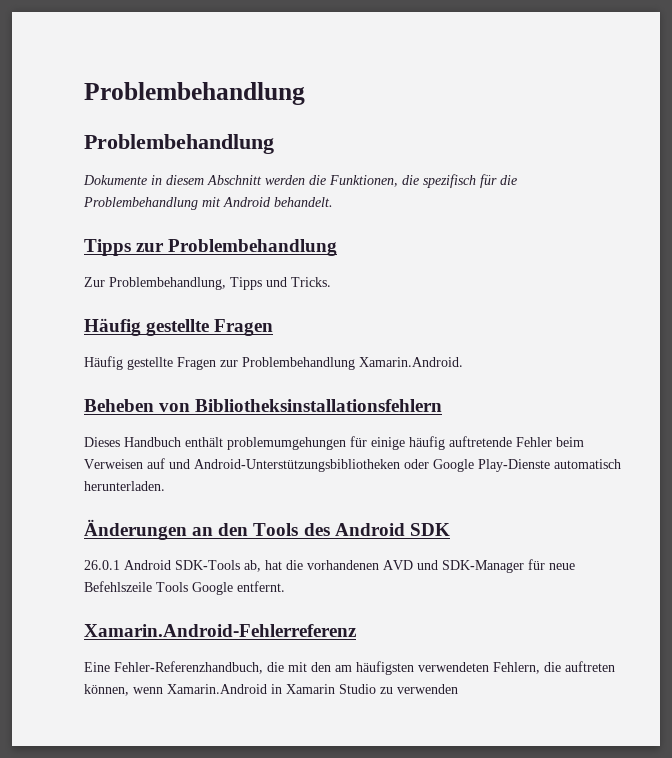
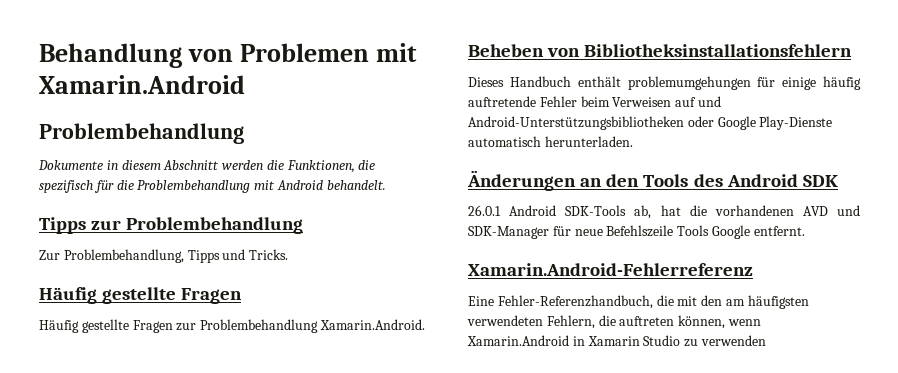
[84,82,305,105] Problembehandlung -> [39,43,417,68] [39,75,245,94] Behandlung von Problemen mit Xamarin.Android

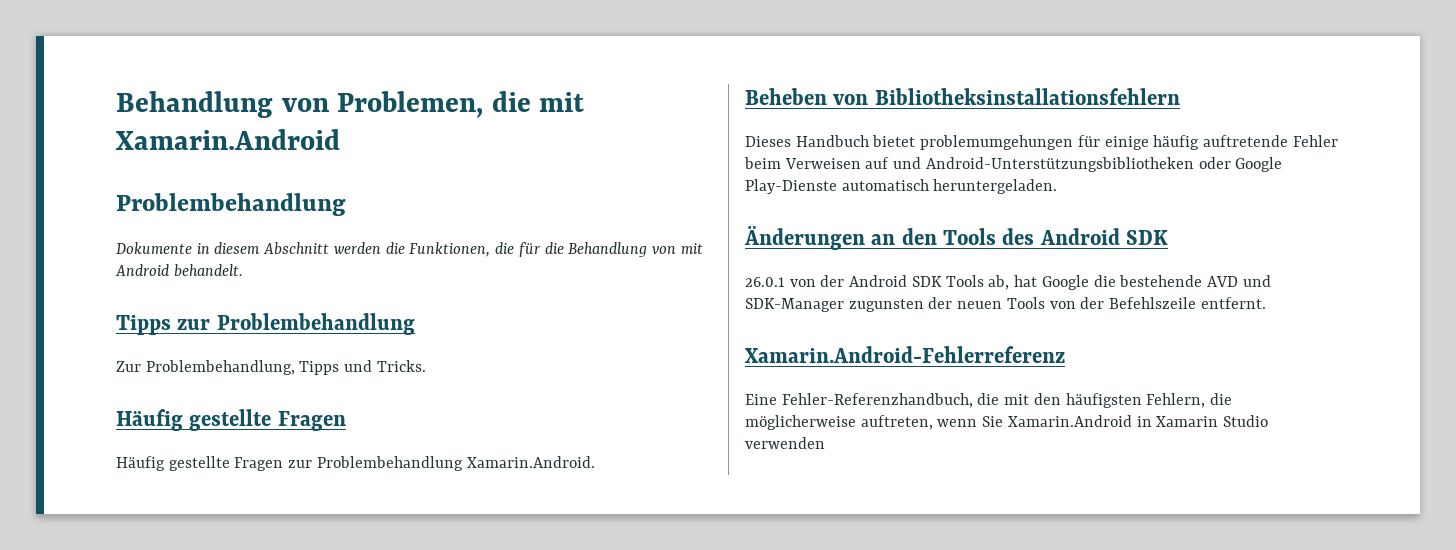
[39,43,369,68] Behandlung von Problemen -> [116,91,531,118] Behandlung von Problemen, die
[39,180,93,193] spezifisch -> (515, 248) none
[137,180,251,193] Problembehandlung -> [568,242,676,257] Behandlung von
[577,76,621,87] enthält -> [872,135,916,147] bietet
[544,136,633,147] herunterladen. -> [933,179,1058,194] heruntergeladen.
[509,205,860,219] [468,225,750,239] Android SDK-Tools ab, hat die vorhandenen AVD und SDK-Manager für neue Befehlszeile Tools Google -> [789,275,1271,290] [745,297,1197,312] von der Android SDK Tools ab, hat Google die bestehende AVD und SDK-Manager zugunsten der neuen Tools von der Befehlszeile
[725,295,809,309] [467,315,761,329] am häufigsten verwendeten Fehlern, die auftreten können, wenn -> [1065,393,1233,408] [745,415,1004,430] häufigsten Fehlern, die möglicherweise auftreten, wenn Sie
[684,339,699,347] zu -> (1269, 421) none

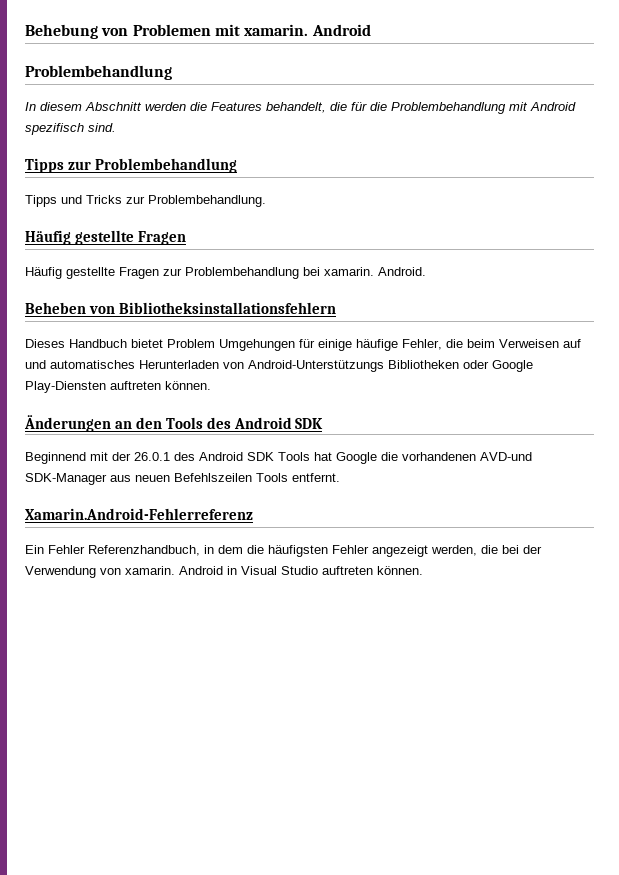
[116,91,585,118] [115,129,340,150] [116,193,346,216] [116,242,210,254] Behandlung von Problemen, die mit Xamarin.Android // Problembehandlung // Dokumente in -> [25,24,371,39] [25,65,172,80] [25,102,36,111] Behebung von Problemen mit xamarin. Android // Problembehandlung // In
[409,242,491,257] Funktionen, -> [211,102,326,113] Features behandelt,
[568,242,703,257] [115,264,243,277] [116,313,415,335] [116,360,426,375] Behandlung von mit Android behandelt. // Tipps zur Problembehandlung // Zur Problembehandlung, Tipps und Tricks. -> [391,102,576,114] [25,123,116,135] [25,158,237,173] [25,195,266,207] Problembehandlung mit Android spezifisch sind. // Tipps zur Problembehandlung // Tipps und Tricks zur Problembehandlung.
[466,456,595,468] Xamarin.Android. -> [303,267,426,276] bei xamarin. Android.
[920,135,1338,150] [744,157,1283,172] [745,179,1058,194] problemumgehungen für einige häufig auftretende Fehler beim Verweisen auf und Android-Unterstützungsbibliotheken oder Google Play-Dienste automatisch heruntergeladen. -> [167,339,581,351] [25,360,533,372] [25,381,211,393] Problem Umgehungen für einige häufige Fehler, die beim Verweisen auf und automatisches Herunterladen von Android-Unterstützungs Bibliotheken oder Google Play-Diensten auftreten können.
[745,275,845,287] 26.0.1 von der -> [25,452,195,464] Beginnend mit der 26.0.1 des
[988,275,1010,290] ab, -> (310, 456) none
[1119,275,1271,287] [745,297,1266,312] [744,346,1065,363] [745,393,1233,408] [745,415,1269,430] [745,437,825,449] bestehende AVD und SDK-Manager zugunsten der neuen Tools von der Befehlszeile entfernt. // Xamarin.Android-Fehlerreferenz // Eine Fehler-Referenzhandbuch, die mit den häufigsten Fehlern, die möglicherweise auftreten, wenn Sie Xamarin.Android in Xamarin Studio verwenden -> [402,452,532,461] [25,473,340,485] [25,508,253,520] [25,545,542,557] [25,566,423,578] vorhandenen AVD-und SDK-Manager aus neuen Befehlszeilen Tools entfernt. // Xamarin.Android-Fehlerreferenz // Ein Fehler Referenzhandbuch, in dem die häufigsten Fehler angezeigt werden, die bei der Verwendung von xamarin. Android in Visual Studio auftreten können.

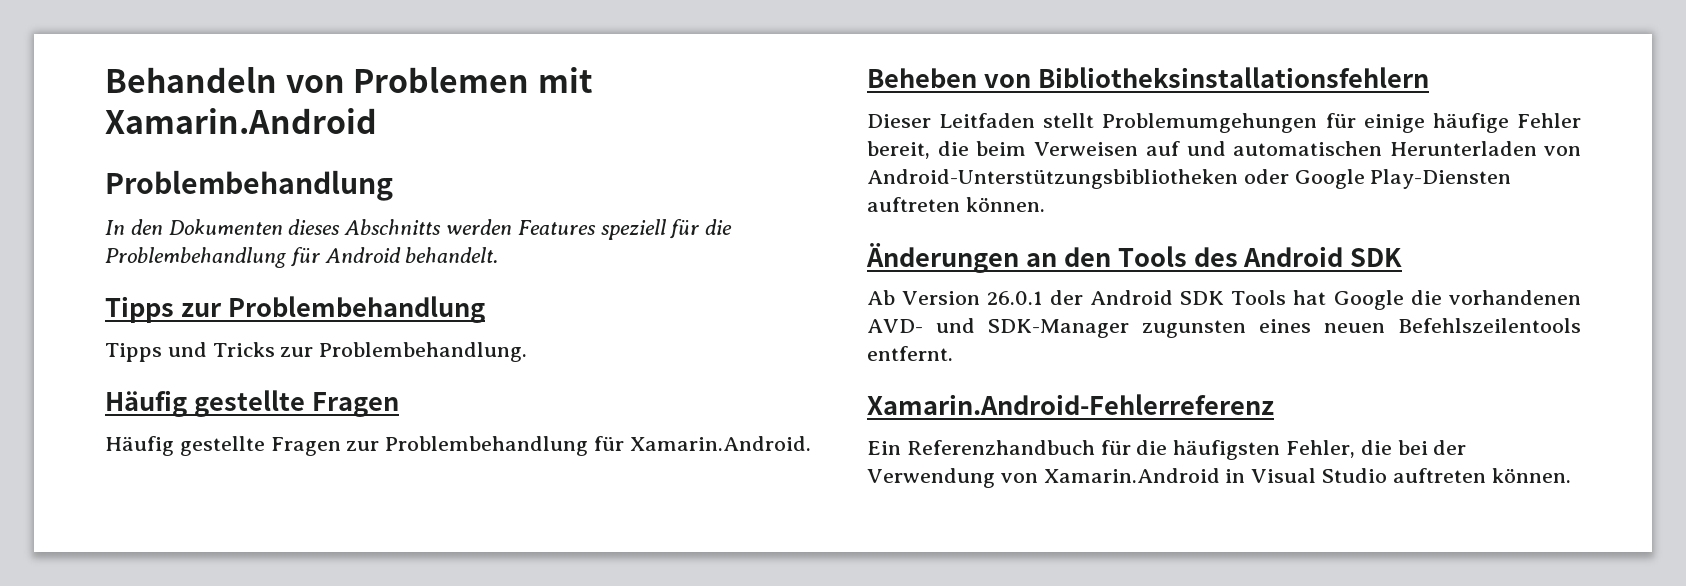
[25,24,98,39] Behebung -> [105,67,277,93] Behandeln
[244,24,371,36] xamarin. Android -> [105,108,377,134] Xamarin.Android
[40,102,576,114] [25,123,116,135] diesem Abschnitt werden die Features behandelt, die für die Problembehandlung mit Android spezifisch sind. -> [130,219,733,240] [105,247,499,268] den Dokumenten dieses Abschnitts werden Features speziell für die Problembehandlung für Android behandelt.
[303,267,426,276] bei xamarin. Android. -> [594,436,811,451] für Xamarin.Android.
[25,339,295,351] Dieses Handbuch bietet Problem Umgehungen -> [867,113,1318,133] Dieser Leitfaden stellt Problemumgehungen
[402,339,442,350] Fehler, -> [1517,113,1582,128] [867,141,930,159] Fehler bereit,
[50,360,135,369] automatisches -> [1232,141,1382,156] automatischen
[248,360,459,372] Android-Unterstützungs Bibliotheken -> [867,169,1238,189] Android-Unterstützungsbibliotheken
[25,452,195,464] Beginnend mit der 26.0.1 des -> [867,290,1083,305] Ab Version 26.0.1 der
[480,452,532,461] [25,473,340,485] [25,508,253,520] [25,545,477,557] AVD-und SDK-Manager aus neuen Befehlszeilen Tools entfernt. // Xamarin.Android-Fehlerreferenz // Ein Fehler Referenzhandbuch, in dem die häufigsten Fehler angezeigt werden, -> [867,318,1581,338] [867,346,953,361] [867,394,1274,415] [867,440,1356,460] AVD- und SDK-Manager zugunsten eines neuen Befehlszeilentools entfernt. // Xamarin.Android-Fehlerreferenz // Ein Referenzhandbuch für die häufigsten Fehler,
[125,566,223,575] xamarin. Android -> [1043,468,1220,483] Xamarin.Android

